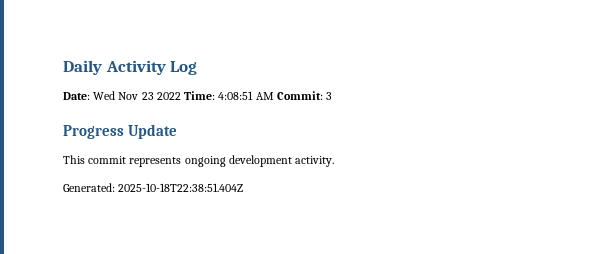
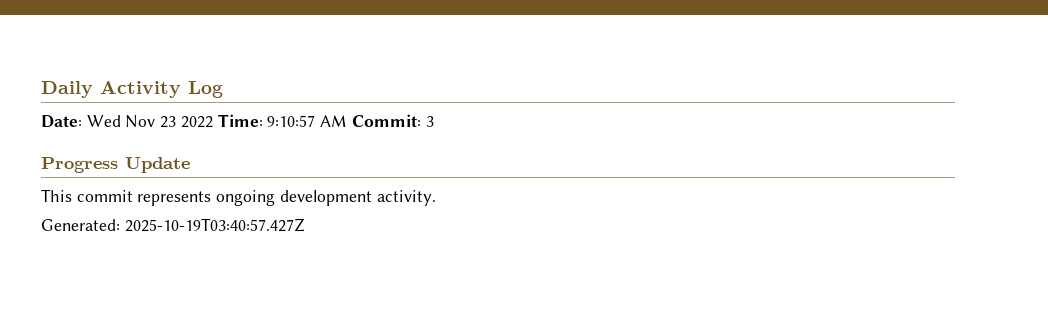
[218,91,254,100] 4:08:51 -> [267,115,316,127] 9:10:57
[118,183,244,192] 2025-10-18T22:38:51.404Z -> [124,218,305,232] 2025-10-19T03:40:57.427Z

